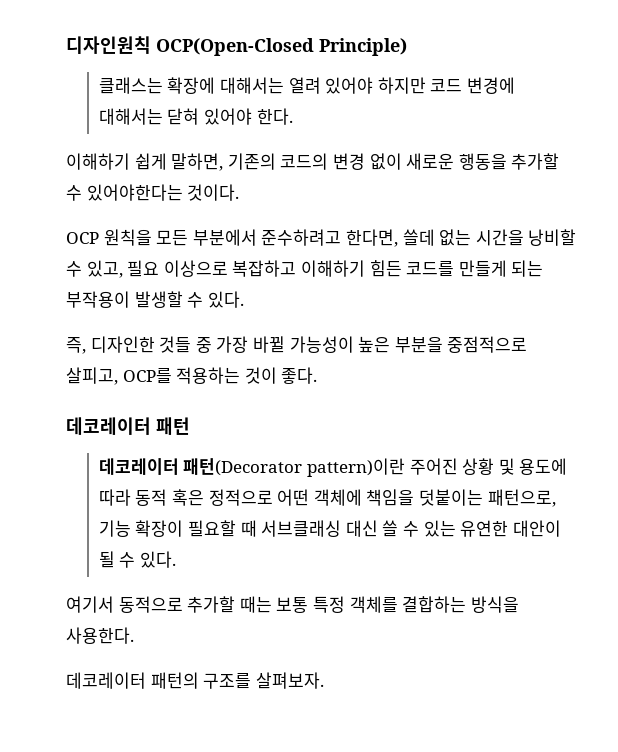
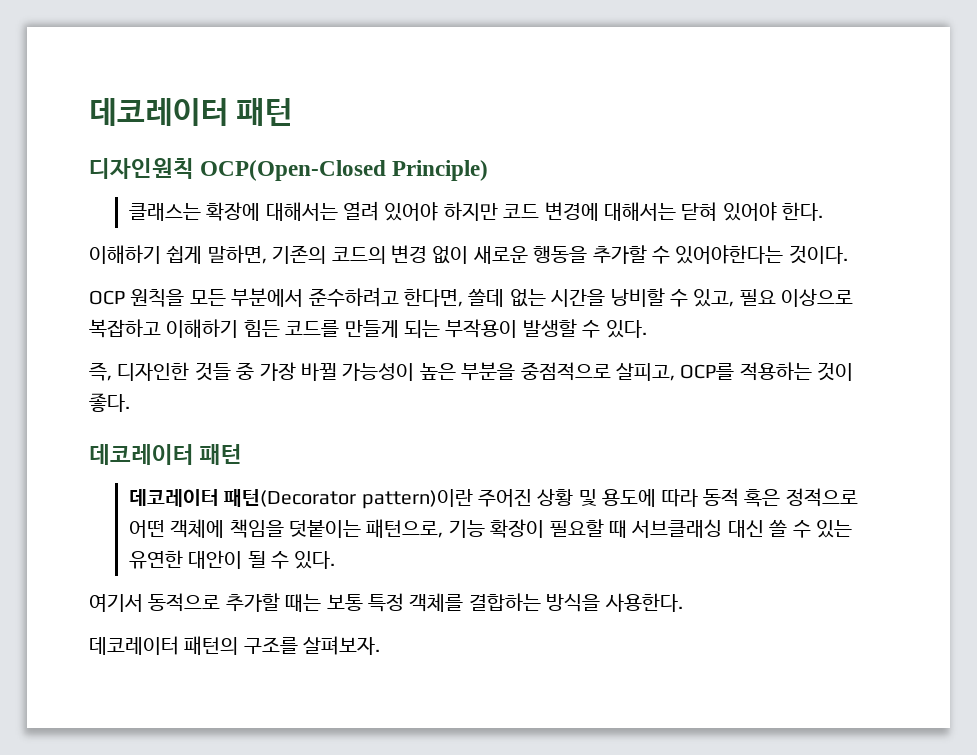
(66, 45) none -> [89,98,294,126] 데코레이터 패턴 //

